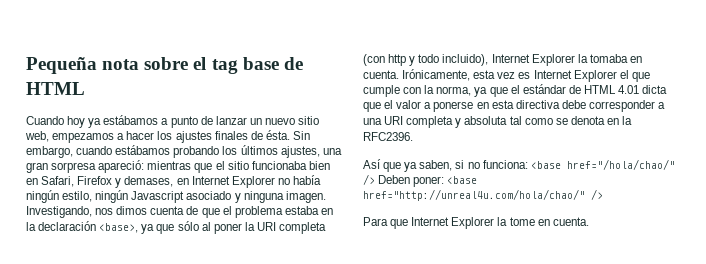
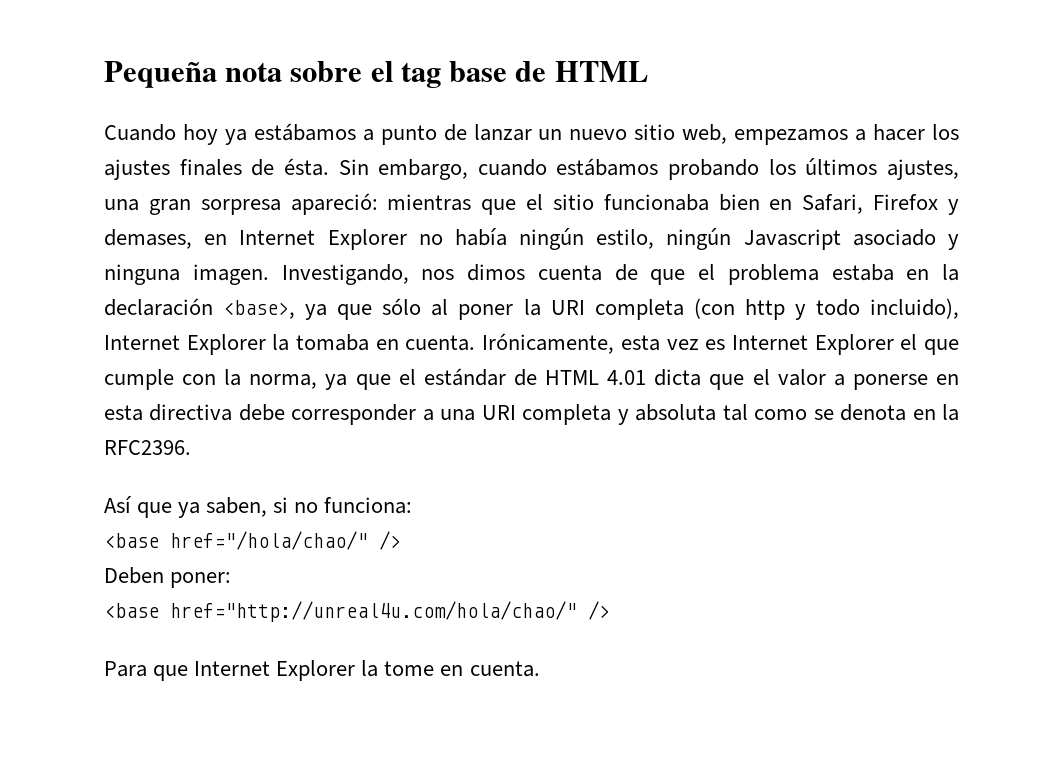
(528, 164) none -> (413, 505) //
(375, 179) none -> (401, 540) //
(445, 181) none -> (232, 580) //

